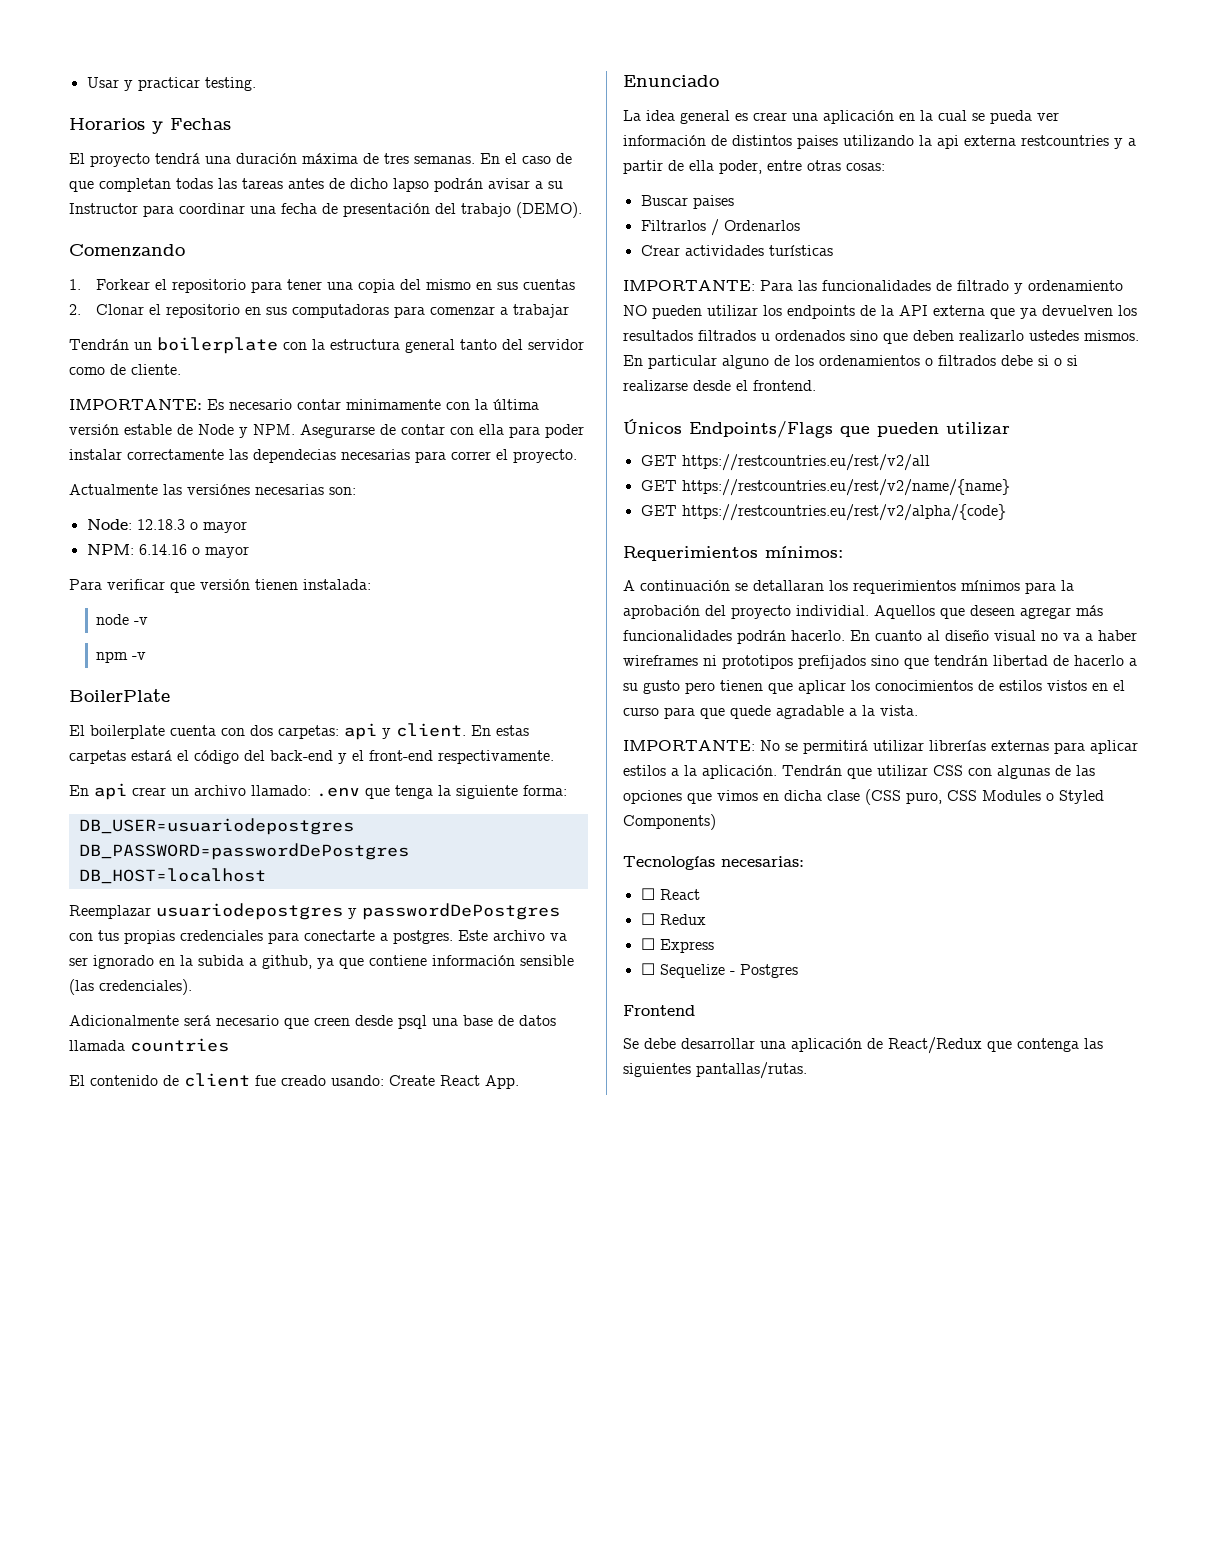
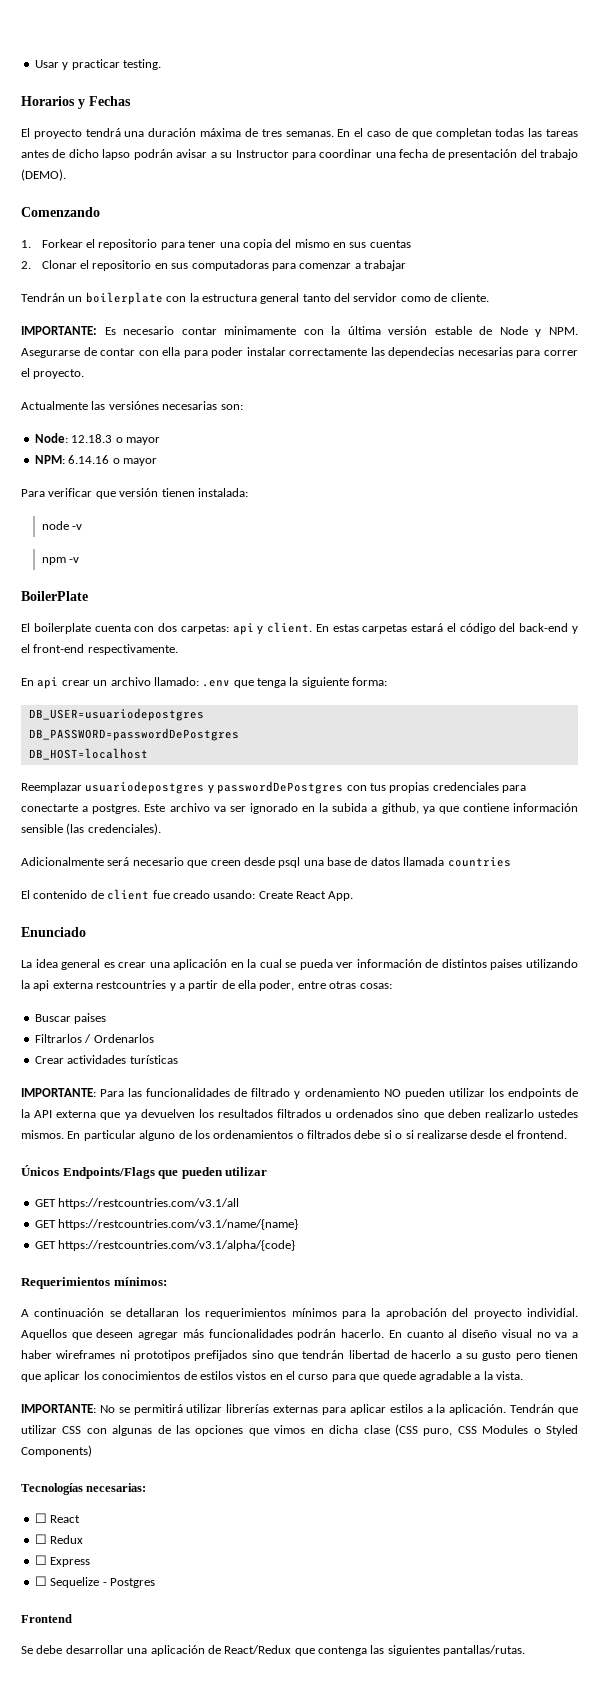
[681,454,930,471] [640,479,1010,496] [640,504,1006,521] https://restcountries.eu/rest/v2/all // GET https://restcountries.eu/rest/v2/name/{name} // GET https://restcountries.eu/rest/v2/alpha/{code} -> [58,1198,240,1209] [34,1219,299,1230] [34,1240,296,1251] https://restcountries.com/v3.1/all // GET https://restcountries.com/v3.1/name/{name} // GET https://restcountries.com/v3.1/alpha/{code}

